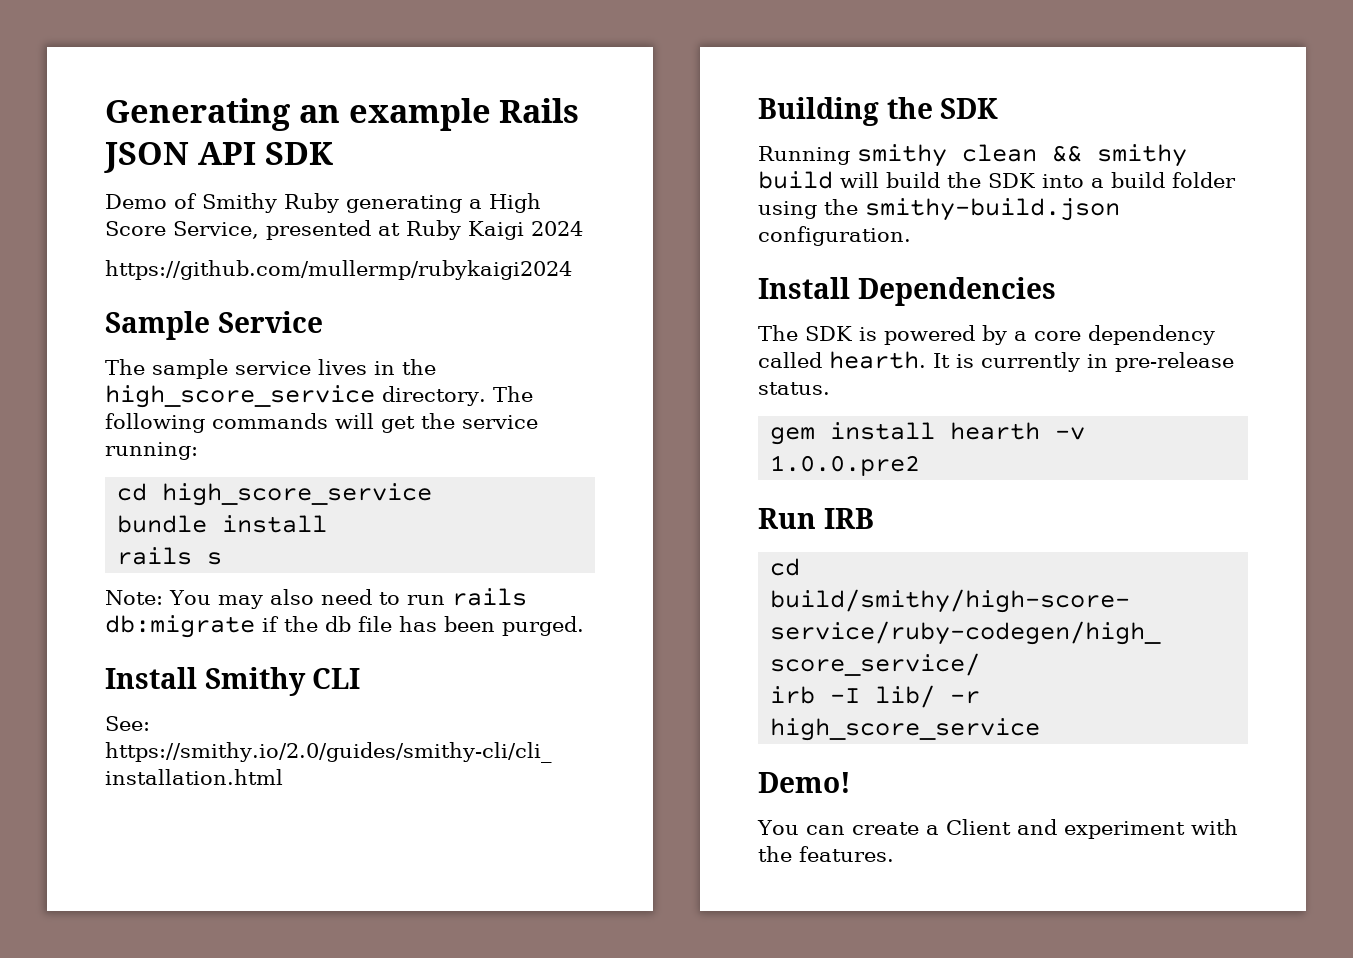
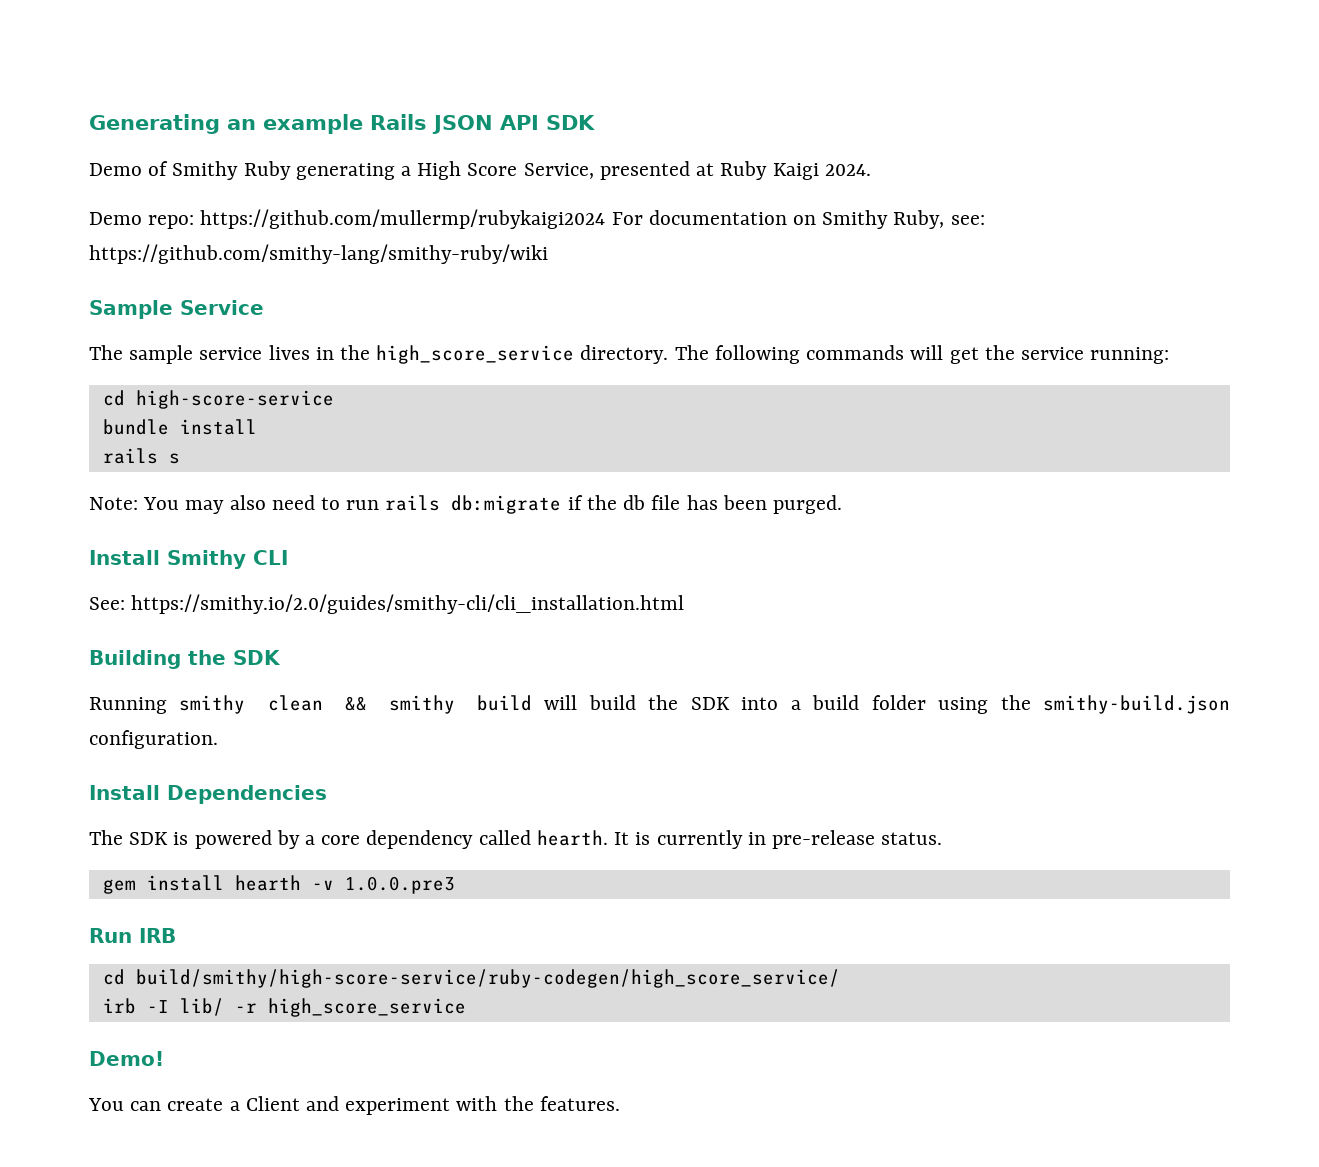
[531,221,583,236] [105,260,572,280] 2024 // https://github.com/mullermp/rubykaigi2024 -> [824,164,871,176] [89,209,985,229] [89,244,548,264] 2024. // Demo repo: https://github.com/mullermp/rubykaigi2024 For documentation on Smithy Ruby, see: https://github.com/smithy-lang/smithy-ruby/wiki
[162,483,433,506] high_score_service -> [135,390,334,409] high-score-service
[770,455,921,476] 1.0.0.pre2 -> [344,876,455,894] 1.0.0.pre3

